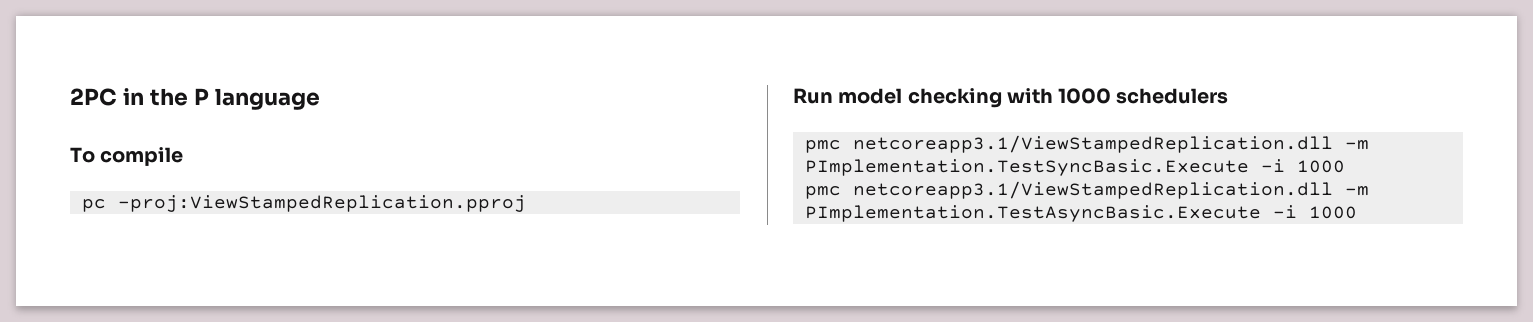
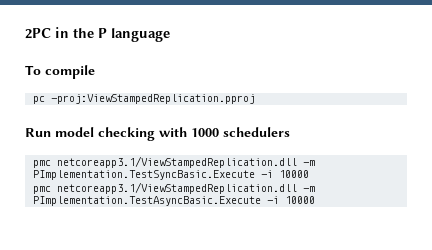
[1297,160,1345,173] 1000 -> [278,170,309,178] 10000
[1309,206,1357,219] 1000 -> [284,196,315,204] 10000

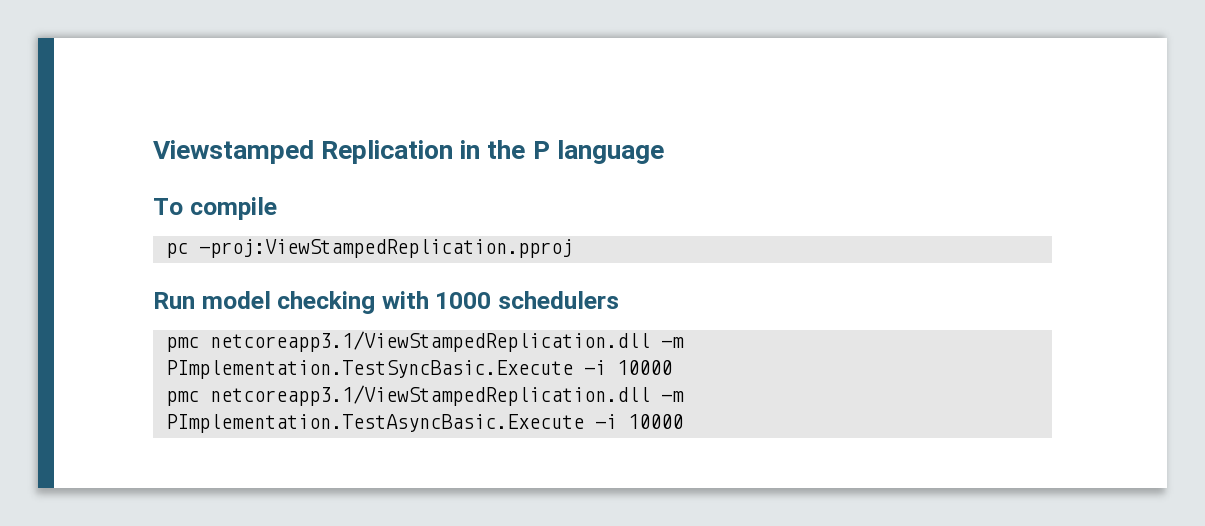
[25,28,51,39] 2PC -> [153,140,454,164] Viewstamped Replication

